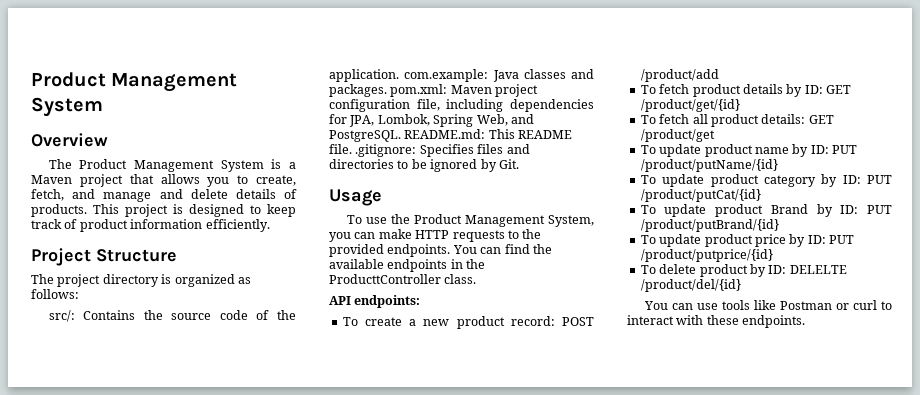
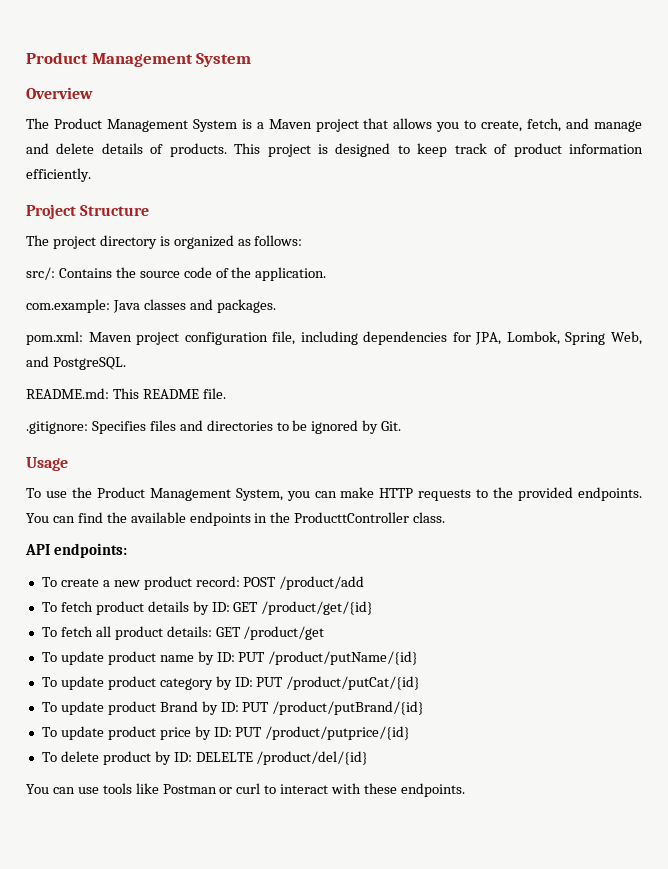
(399, 75) none -> (327, 274) //
(387, 90) none -> (276, 306) //
(401, 136) none -> (126, 363) //
(352, 149) none -> (226, 393) //

